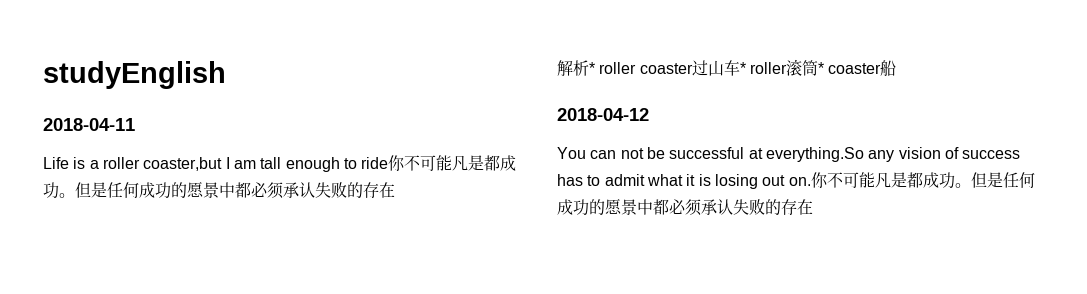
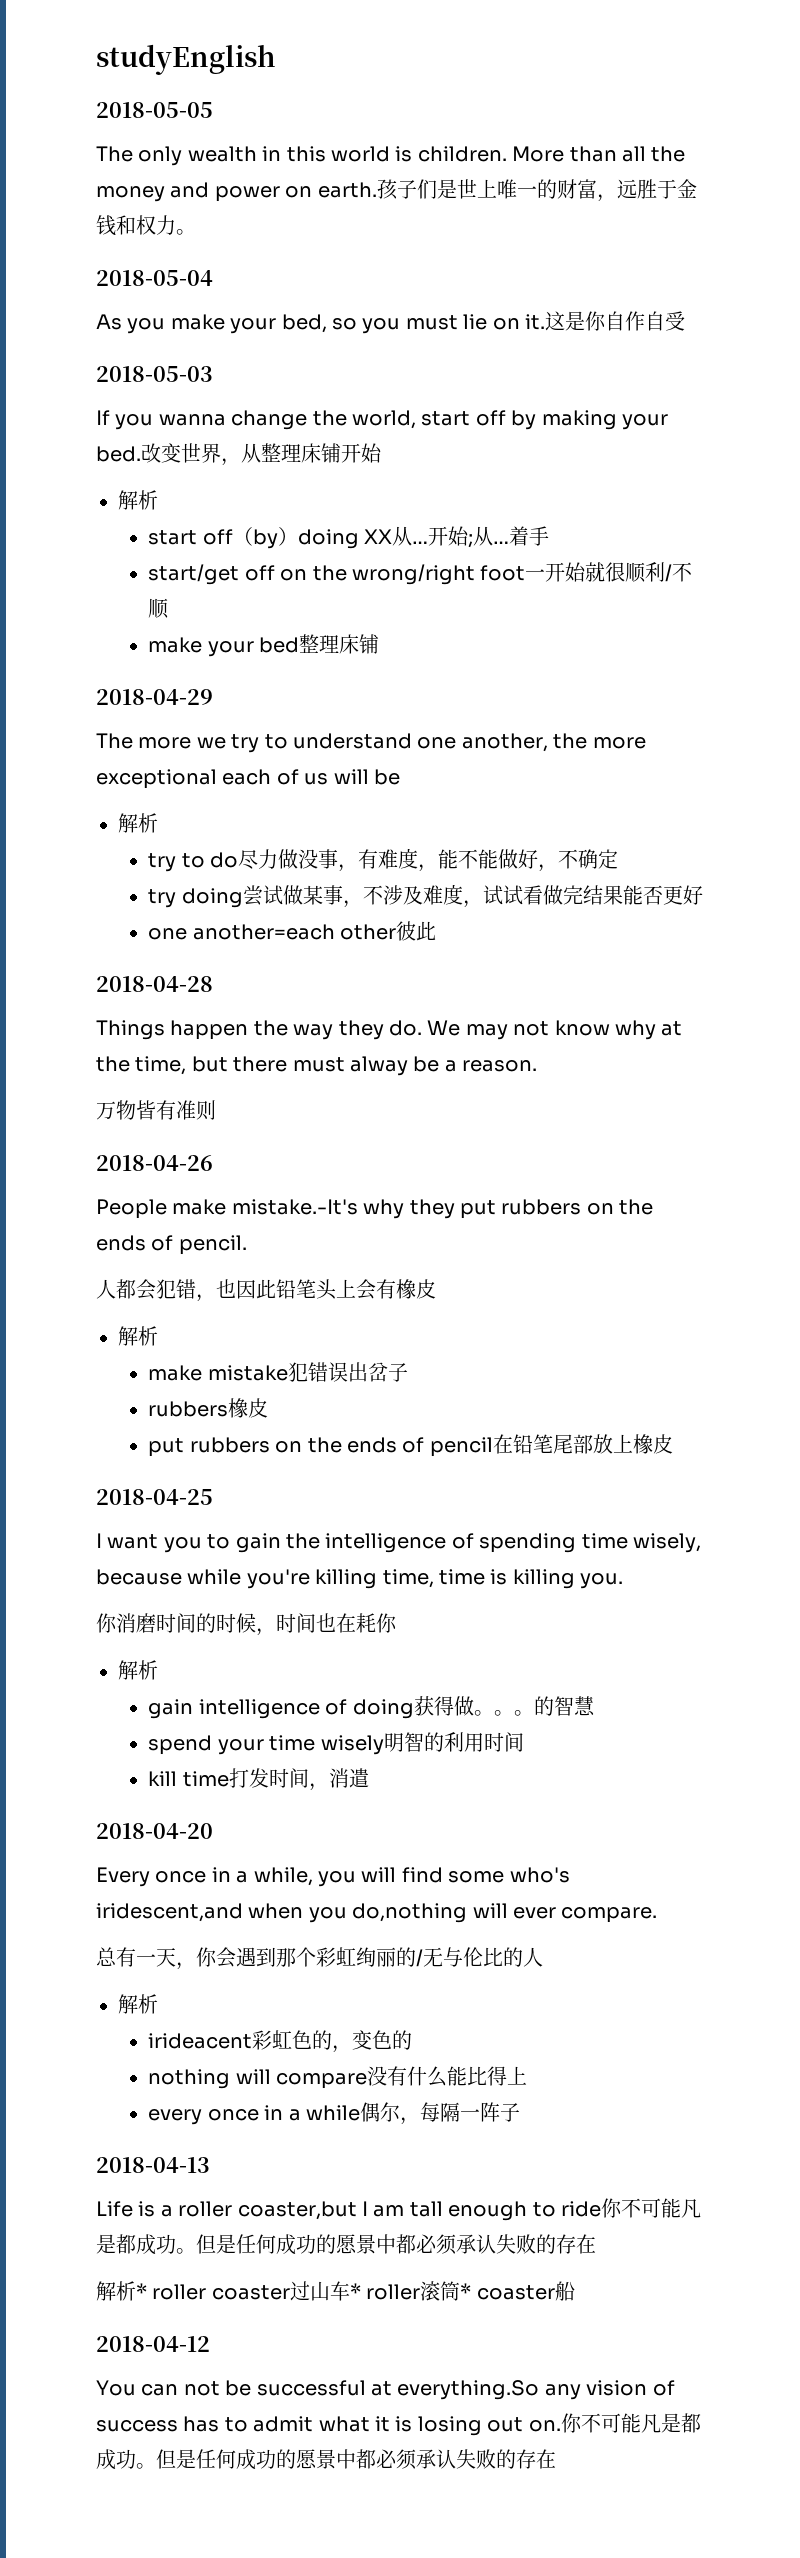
[43,118,135,131] 2018-04-11 -> [96,102,213,118] [96,146,686,166] [96,179,697,202] [96,215,196,236] [96,270,213,286] [96,311,685,334] [96,366,213,382] [96,410,668,430] [96,443,382,466] [118,490,158,510] [148,526,550,549] [148,562,693,585] [148,598,170,619] [148,634,380,657] [96,689,213,705] [96,733,646,753] [96,769,400,789] [118,813,158,833] [148,848,619,872] [148,884,703,908] [148,921,437,941] [96,976,213,992] [96,1020,683,1040] [96,1056,538,1076] [96,1100,216,1120] [96,1155,213,1171] [96,1199,654,1219] [96,1235,247,1255] [96,1279,436,1302] [118,1326,158,1346] [148,1362,408,1382] [148,1398,269,1418] [148,1434,673,1457] [96,1489,213,1505] [96,1533,701,1553] [96,1569,624,1589] [96,1613,397,1636] [118,1660,158,1680] [148,1696,595,1719] [148,1732,524,1755] [148,1768,369,1791] [96,1823,213,1839] [96,1867,570,1887] [96,1903,658,1923] [96,1947,543,1970] [118,1994,158,2014] [148,2030,413,2053] [148,2066,528,2089] [148,2102,520,2125] [96,2157,210,2173] 2018-05-05 // The only wealth in this world is children. More than all the money and power on earth.孩子们是世上唯一的财富，远胜于金钱和权力。 // 2018-05-04 // As you make your bed, so you must lie on it.这是你自作自受 // 2018-05-03 // If you wanna change the world, start off by making your bed.改变世界，从整理床铺开始 // 解析 // start off（by）doing XX从…开始;从…着手 // start/get off on the wrong/right foot一开始就很顺利/不顺 // make your bed整理床铺 // 2018-04-29 // The more we try to understand one another, the more exceptional each of us will be // 解析 // try to do尽力做没事，有难度，能不能做好，不确定 // try doing尝试做某事，不涉及难度，试试看做完结果能否更好 // one another=each other彼此 // 2018-04-28 // Things happen the way they do. We may not know why at the time, but there must alway be a reason. // 万物皆有准则 // 2018-04-26 // People make mistake.-It's why they put rubbers on the ends of pencil. // 人都会犯错，也因此铅笔头上会有橡皮 // 解析 // make mistake犯错误出岔子 // rubbers橡皮 // put rubbers on the ends of pencil在铅笔尾部放上橡皮 // 2018-04-25 // I want you to gain the intelligence of spending time wisely, because while you're killing time, time is killing you. // 你消磨时间的时候，时间也在耗你 // 解析 // gain intelligence of doing获得做。。。的智慧 // spend your time wisely明智的利用时间 // kill time打发时间，消遣 // 2018-04-20 // Every once in a while, you will find some who's iridescent,and when you do,nothing will ever compare. // 总有一天，你会遇到那个彩虹绚丽的/无与伦比的人 // 解析 // irideacent彩虹色的，变色的 // nothing will compare没有什么能比得上 // every once in a while偶尔，每隔一阵子 // 2018-04-13

